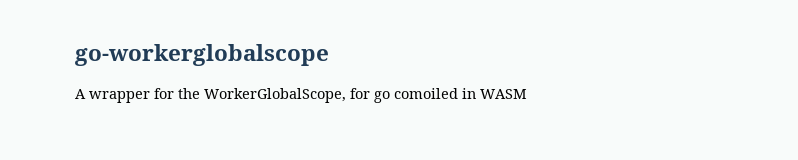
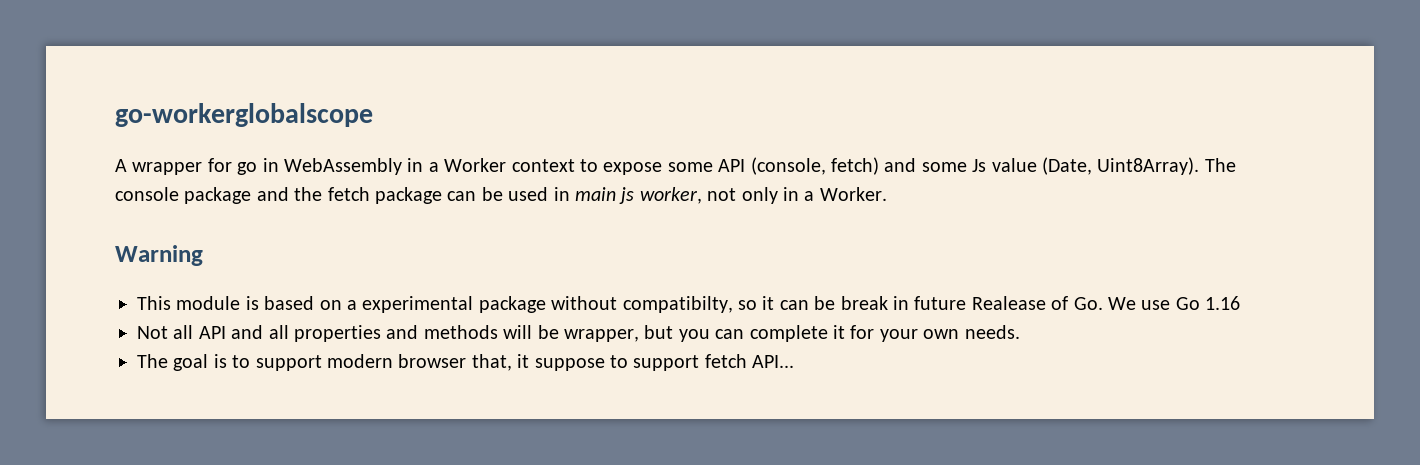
[178,88,527,103] the WorkerGlobalScope, for go comoiled in WASM -> [237,157,1236,175] [115,187,887,204] [115,245,203,266] [137,296,1241,313] [137,325,1020,342] [137,354,795,371] go in WebAssembly in a Worker context to expose some API (console, fetch) and some Js value (Date, Uint8Array). The console package and the fetch package can be used in main js worker, not only in a Worker. // Warning // This module is based on a experimental package without compatibilty, so it can be break in future Realease of Go. We use Go 1.16 // Not all API and all properties and methods will be wrapper, but you can complete it for your own needs. // The goal is to support modern browser that, it suppose to support fetch API...

